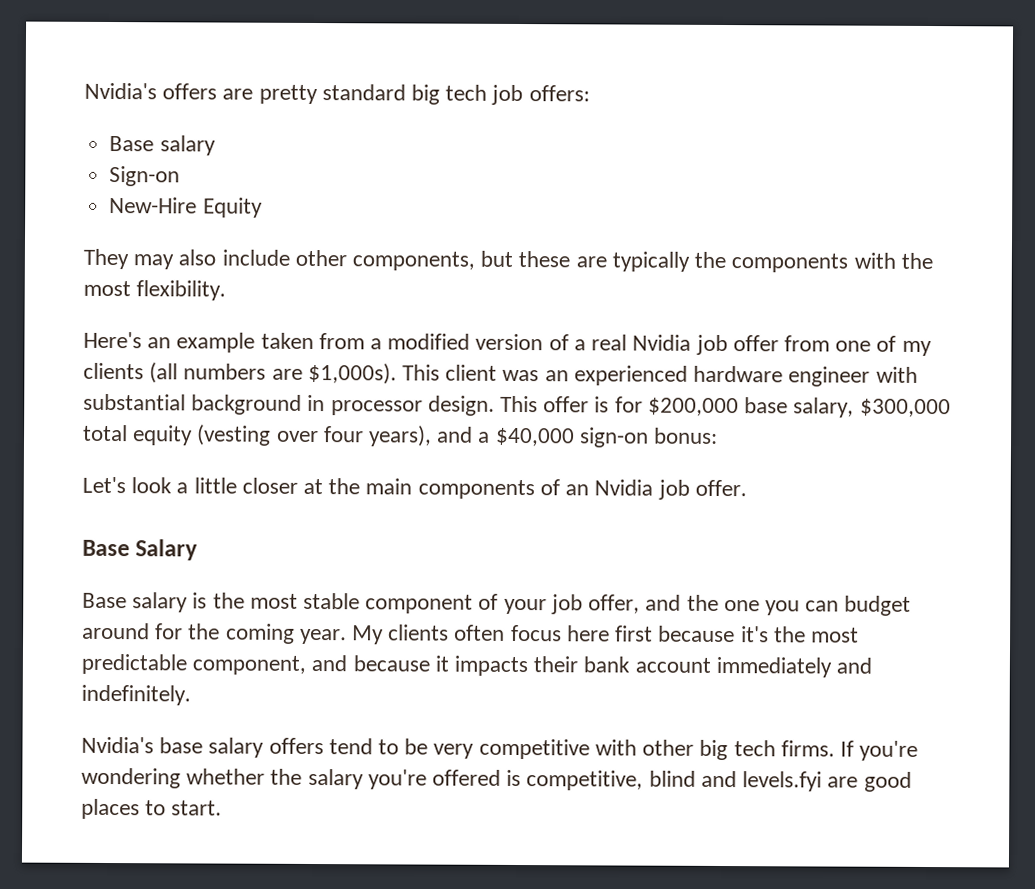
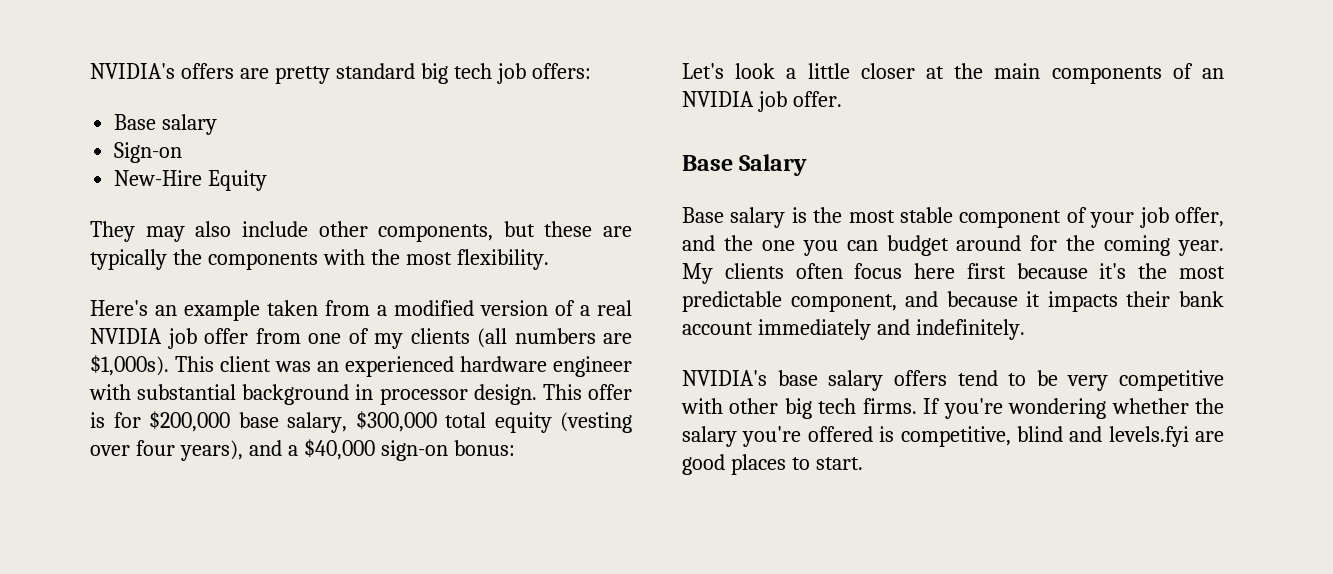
[84,82,157,100] Nvidia's -> [90,63,175,79] NVIDIA's
[632,334,692,351] Nvidia -> [90,328,162,344] NVIDIA
[594,479,654,496] Nvidia -> [682,91,754,107] NVIDIA
[81,736,154,754] Nvidia's -> [682,370,767,386] NVIDIA's

